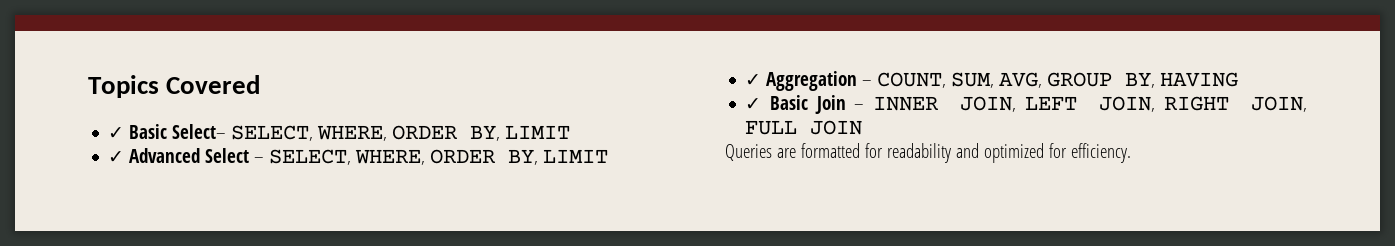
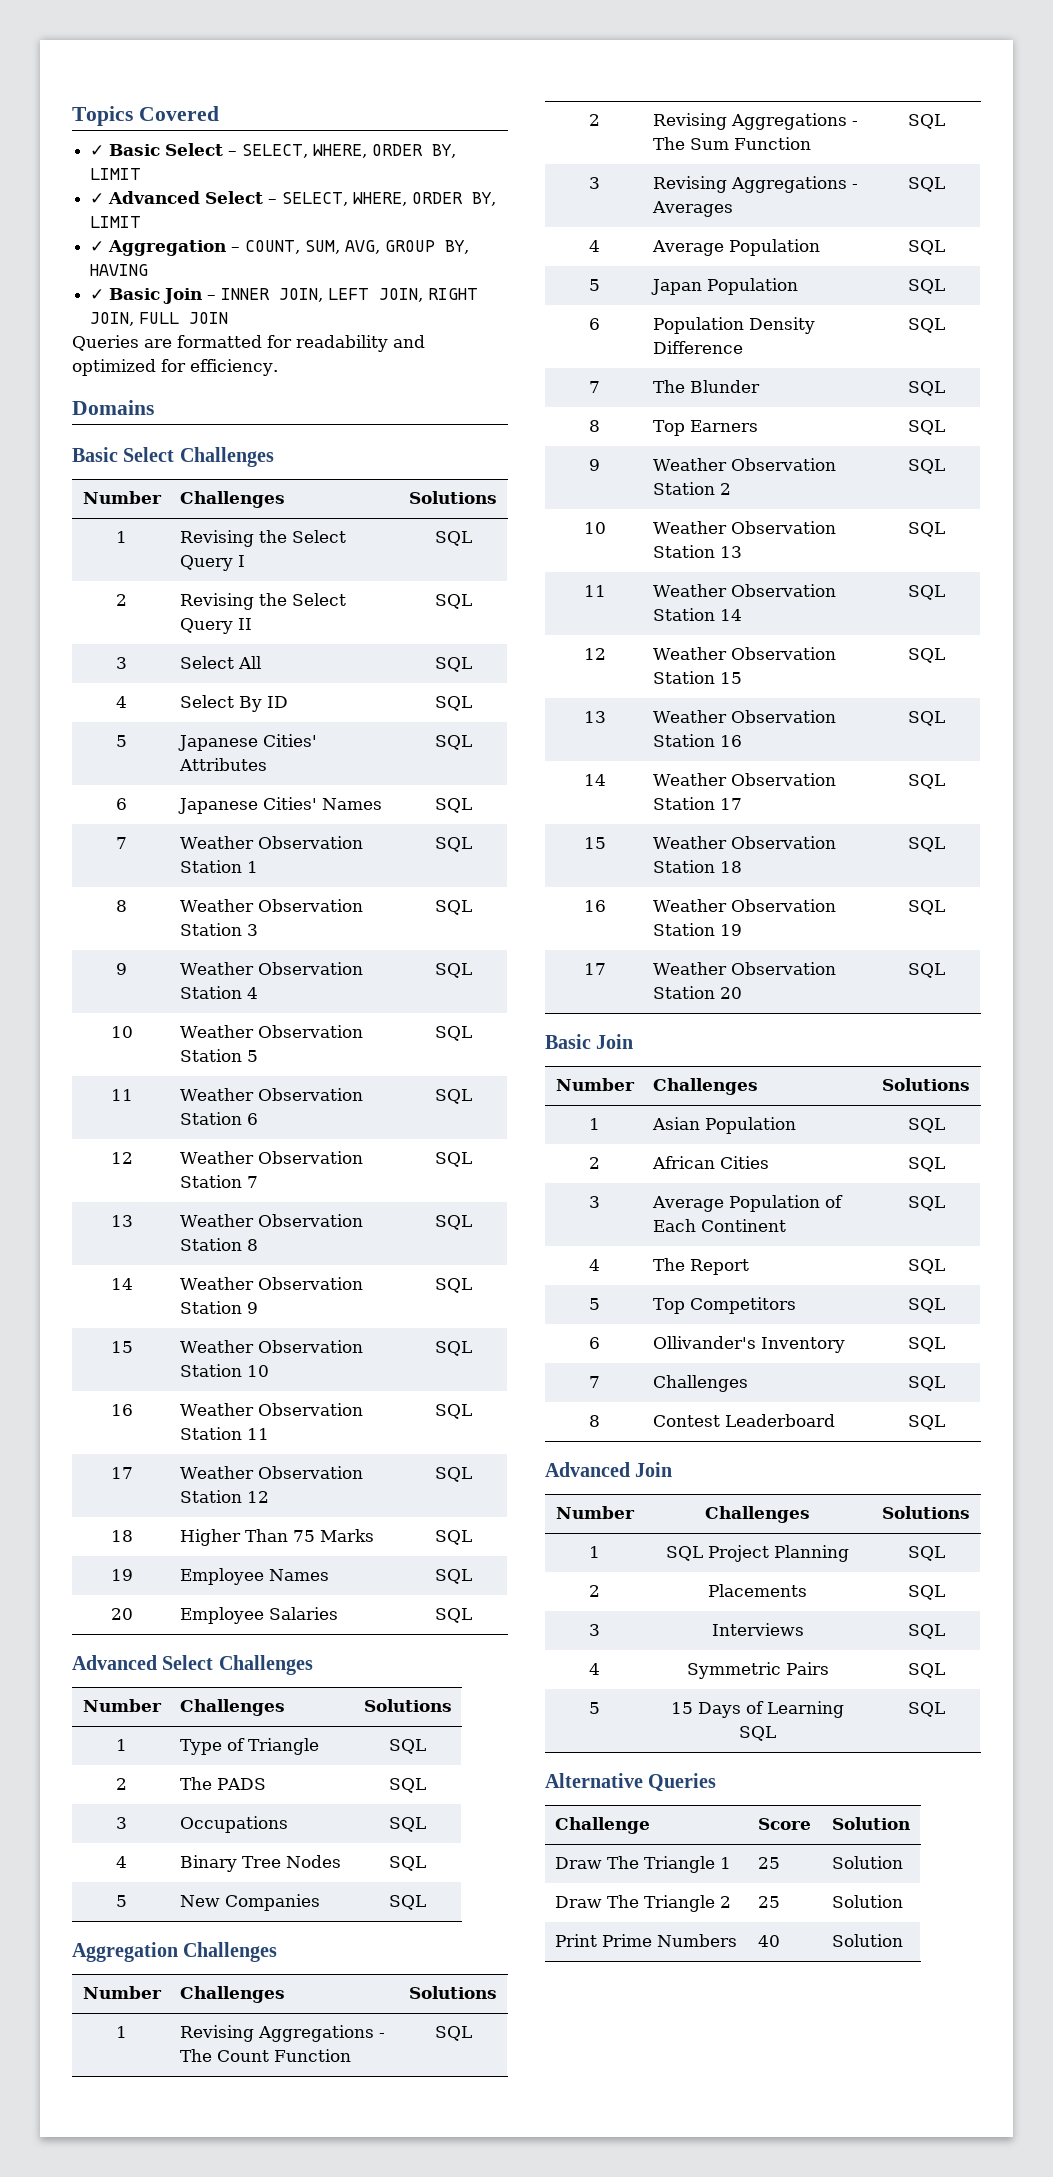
[172,124,227,139] Select– -> [165,143,238,156] Select –
(1131, 153) none -> [72,400,154,415] [72,447,274,467] [82,491,162,504] [179,491,285,508] [409,491,497,504] [116,531,127,543] [179,530,346,547] [179,555,245,571] [434,531,472,546] [116,594,127,606] [179,593,346,610] [179,618,252,634] [434,594,472,609] [116,657,127,669] [179,656,261,669] [434,657,472,672] [116,696,127,708] [179,695,288,712] [434,696,472,711] [116,735,127,747] [177,734,317,751] [178,758,267,771] [434,735,472,750] [116,798,127,810] [177,797,382,814] [434,798,472,813] [116,837,127,849] [179,836,363,849] [179,860,258,873] [434,837,472,852] [116,900,127,912] [179,899,363,912] [179,923,258,936] [434,900,472,915] [116,963,127,975] [179,962,363,975] [179,986,258,999] [434,963,472,978] [110,1026,133,1038] [179,1025,363,1038] [179,1049,258,1062] [434,1026,472,1041] [110,1089,133,1101] [179,1088,363,1101] [179,1112,258,1125] [434,1089,472,1104] [110,1152,133,1164] [179,1151,363,1164] [179,1175,258,1188] [434,1152,472,1167] [110,1215,133,1227] [179,1214,363,1227] [179,1238,258,1251] [434,1215,472,1230] [110,1278,133,1290] [179,1277,363,1290] [179,1301,258,1314] [434,1278,472,1293] [110,1341,133,1353] [179,1340,363,1353] [179,1364,269,1377] [434,1341,472,1356] [110,1404,133,1416] [179,1403,363,1416] [179,1427,269,1440] [434,1404,472,1419] [110,1467,133,1479] [179,1466,363,1479] [179,1490,269,1503] [434,1467,472,1482] [110,1530,133,1542] [179,1529,374,1546] [434,1530,472,1545] [110,1569,133,1581] [179,1568,329,1585] [434,1569,472,1584] [110,1608,133,1620] [179,1607,338,1624] [434,1608,472,1623] [72,1655,313,1675] [82,1699,162,1712] [179,1699,285,1716] [363,1699,452,1712] [116,1739,127,1751] [179,1738,319,1755] [389,1739,426,1754] [116,1778,127,1790] [179,1777,266,1790] [389,1778,426,1793] [116,1817,127,1829] [179,1816,288,1833] [389,1817,426,1832] [116,1856,127,1868] [179,1855,341,1872] [389,1856,426,1871] [116,1895,127,1907] [179,1894,320,1911] [389,1895,426,1910] [72,1942,278,1962] [82,1986,162,1999] [179,1986,285,2003] [409,1986,497,1999] [116,2026,127,2038] [179,2025,385,2042] [179,2049,351,2062] [434,2026,472,2041] [589,114,600,126] [652,113,858,130] [652,137,811,150] [907,114,945,129] [589,177,600,189] [652,176,858,193] [651,201,733,217] [907,177,945,192] [589,240,600,252] [651,239,820,256] [907,240,945,255] [589,279,600,291] [650,278,798,295] [907,279,945,294] [589,318,600,330] [652,317,815,334] [652,341,743,354] [907,318,945,333] [589,381,600,393] [652,380,760,393] [907,381,945,396] [589,420,600,432] [652,420,758,436] [907,420,945,435] [589,459,600,471] [652,458,836,471] [652,482,731,495] [907,459,945,474] [583,522,606,534] [652,521,836,534] [652,545,742,558] [907,522,945,537] [583,585,606,597] [652,584,836,597] [652,608,742,621] [907,585,945,600] [583,648,606,660] [652,647,836,660] [652,671,742,684] [907,648,945,663] [583,711,606,723] [652,710,836,723] [652,734,742,747] [907,711,945,726] [583,774,606,786] [652,773,836,786] [652,797,742,810] [907,774,945,789] [583,837,606,849] [652,836,836,849] [652,860,742,873] [907,837,945,852] [583,900,606,912] [652,899,836,912] [652,923,742,936] [907,900,945,915] [583,963,606,975] [652,962,836,975] [652,986,742,999] [907,963,945,978] [545,1034,634,1049] [555,1078,635,1091] [652,1078,758,1095] [882,1078,970,1091] [589,1118,600,1130] [651,1117,796,1134] [907,1118,945,1133] [589,1157,600,1169] [651,1156,769,1169] [907,1157,945,1172] [589,1196,600,1208] [651,1195,843,1212] [652,1219,786,1232] [907,1196,945,1211] [589,1259,600,1271] [652,1258,749,1275] [907,1259,945,1274] [589,1298,600,1310] [652,1297,796,1314] [907,1298,945,1313] [589,1337,600,1349] [652,1336,845,1353] [907,1337,945,1352] [589,1376,600,1388] [652,1375,748,1392] [907,1376,945,1391] [589,1415,600,1427] [652,1414,835,1427] [907,1415,945,1430] [545,1462,673,1477] [555,1506,635,1519] [705,1506,810,1523] [882,1506,970,1519] [589,1546,600,1558] [666,1545,849,1562] [907,1546,945,1561] [589,1585,600,1597] [708,1584,807,1597] [907,1585,945,1600] [589,1624,600,1636] [711,1623,804,1636] [907,1624,945,1639] [589,1663,600,1675] [686,1662,829,1679] [907,1663,945,1678] [589,1702,600,1714] [671,1701,844,1718] [739,1726,776,1741] [907,1702,945,1717] [545,1773,717,1792] [554,1817,650,1834] [757,1818,811,1830] [831,1817,910,1830] [554,1856,731,1873] [757,1857,780,1869] [831,1856,903,1869] [554,1895,731,1912] [757,1896,780,1908] [831,1895,903,1908] [554,1934,737,1947] [757,1935,780,1947] [831,1934,903,1947] // Domains // Basic Select Challenges // Number | Challenges | Solutions // 1 | Revising the Select Query I | SQL // 2 | Revising the Select Query II | SQL // 3 | Select All | SQL // 4 | Select By ID | SQL // 5 | Japanese Cities' Attributes | SQL // 6 | Japanese Cities' Names | SQL // 7 | Weather Observation Station 1 | SQL // 8 | Weather Observation Station 3 | SQL // 9 | Weather Observation Station 4 | SQL // 10 | Weather Observation Station 5 | SQL // 11 | Weather Observation Station 6 | SQL // 12 | Weather Observation Station 7 | SQL // 13 | Weather Observation Station 8 | SQL // 14 | Weather Observation Station 9 | SQL // 15 | Weather Observation Station 10 | SQL // 16 | Weather Observation Station 11 | SQL // 17 | Weather Observation Station 12 | SQL // 18 | Higher Than 75 Marks | SQL // 19 | Employee Names | SQL // 20 | Employee Salaries | SQL // Advanced Select Challenges // Number | Challenges | Solutions // 1 | Type of Triangle | SQL // 2 | The PADS | SQL // 3 | Occupations | SQL // 4 | Binary Tree Nodes | SQL // 5 | New Companies | SQL // Aggregation Challenges // Number | Challenges | Solutions // 1 | Revising Aggregations - The Count Function | SQL // 2 | Revising Aggregations - The Sum Function | SQL // 3 | Revising Aggregations - Averages | SQL // 4 | Average Population | SQL // 5 | Japan Population | SQL // 6 | Population Density Difference | SQL // 7 | The Blunder | SQL // 8 | Top Earners | SQL // 9 | Weather Observation Station 2 | SQL // 10 | Weather Observation Station 13 | SQL // 11 | Weather Observation Station 14 | SQL // 12 | Weather Observation Station 15 | SQL // 13 | Weather Observation Station 16 | SQL // 14 | Weather Observation Station 17 | SQL // 15 | Weather Observation Station 18 | SQL // 16 | Weather Observation Station 19 | SQL // 17 | Weather Observation Station 20 | SQL // Basic Join // Number | Challenges | Solutions // 1 | Asian Population | SQL // 2 | African Cities | SQL // 3 | Average Population of Each Continent | SQL // 4 | The Report | SQL // 5 | Top Competitors | SQL // 6 | Ollivander's Inventory | SQL // 7 | Challenges | SQL // 8 | Contest Leaderboard | SQL // Advanced Join // Number | Challenges | Solutions // 1 | SQL Project Planning | SQL // 2 | Placements | SQL // 3 | Interviews | SQL // 4 | Symmetric Pairs | SQL // 5 | 15 Days of Learning SQL | SQL // Alternative Queries // Challenge | Score | Solution // Draw The Triangle 1 | 25 | Solution // Draw The Triangle 2 | 25 | Solution // Print Prime Numbers | 40 | Solution

